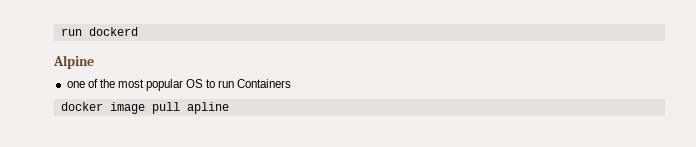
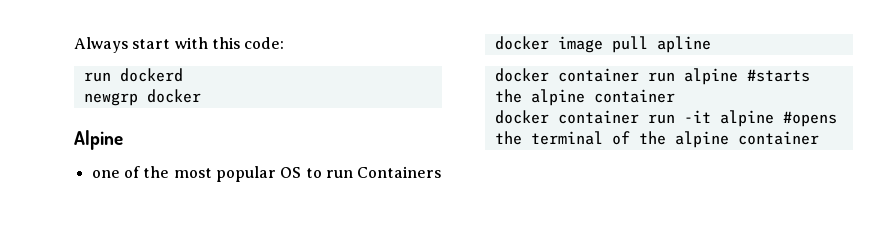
(60, 32) none -> [74,37,285,53] Always start with this code: //
(138, 31) none -> [83,89,201,106] // newgrp docker
(229, 108) none -> [494,68,810,85] [494,89,675,106] [494,110,837,127] [494,131,819,148] // docker container run alpine #starts the alpine container // docker container run -it alpine #opens the terminal of the alpine container

